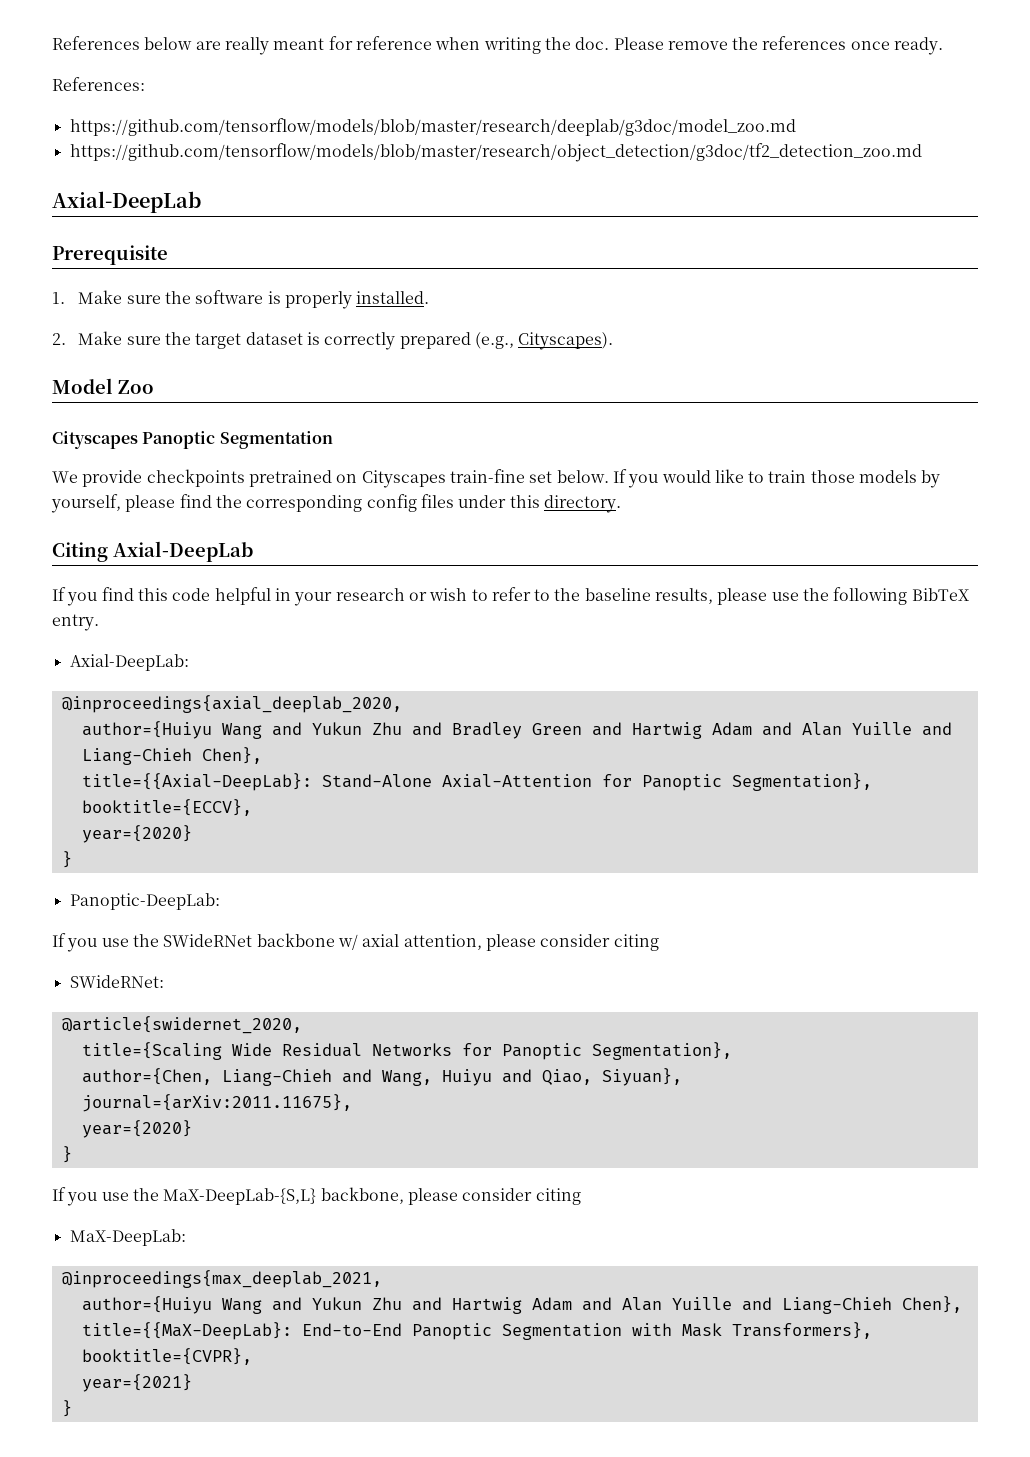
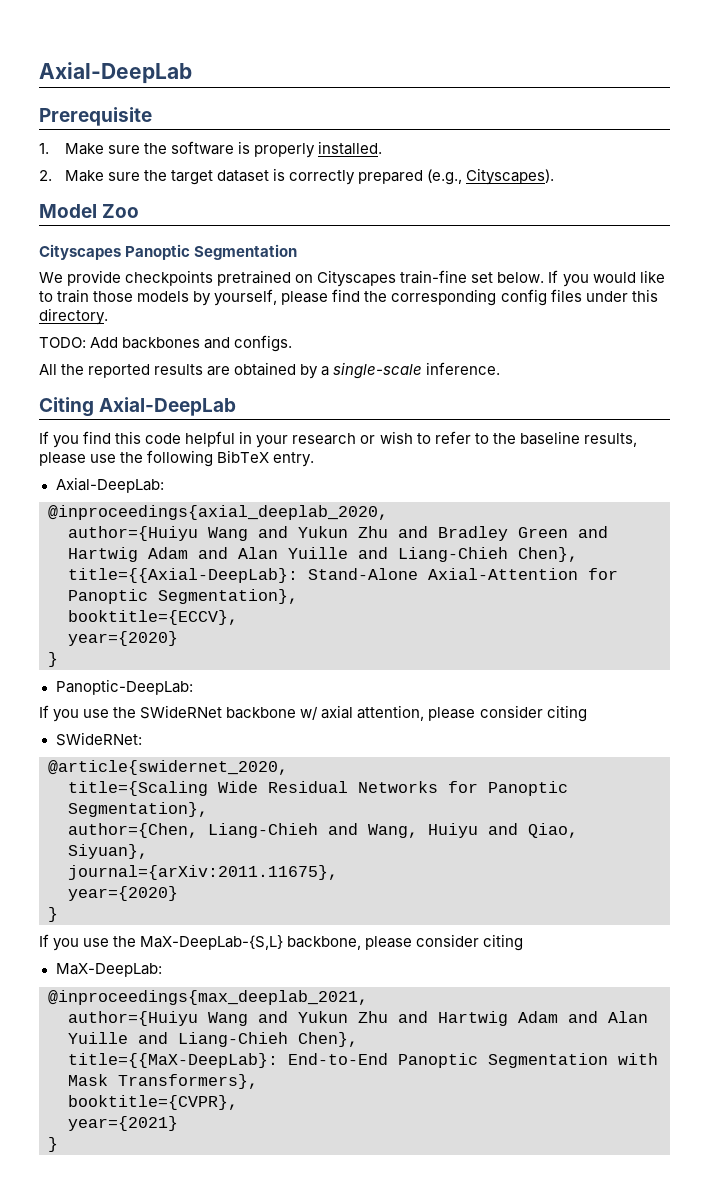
[52,36,944,55] [52,77,145,91] [69,118,796,136] [69,143,922,162] References below are really meant for reference when writing the doc. Please remove the references once ready. // References: // https://github.com/tensorflow/models/blob/master/research/deeplab/g3doc/model_zoo.md // https://github.com/tensorflow/models/blob/master/research/object_detection/g3doc/tf2_detection_zoo.md // -> (39, 73) none
(621, 504) none -> [39,335,293,352] [39,362,501,379] // TODO: Add backbones and configs. // All the reported results are obtained by a single-scale inference.

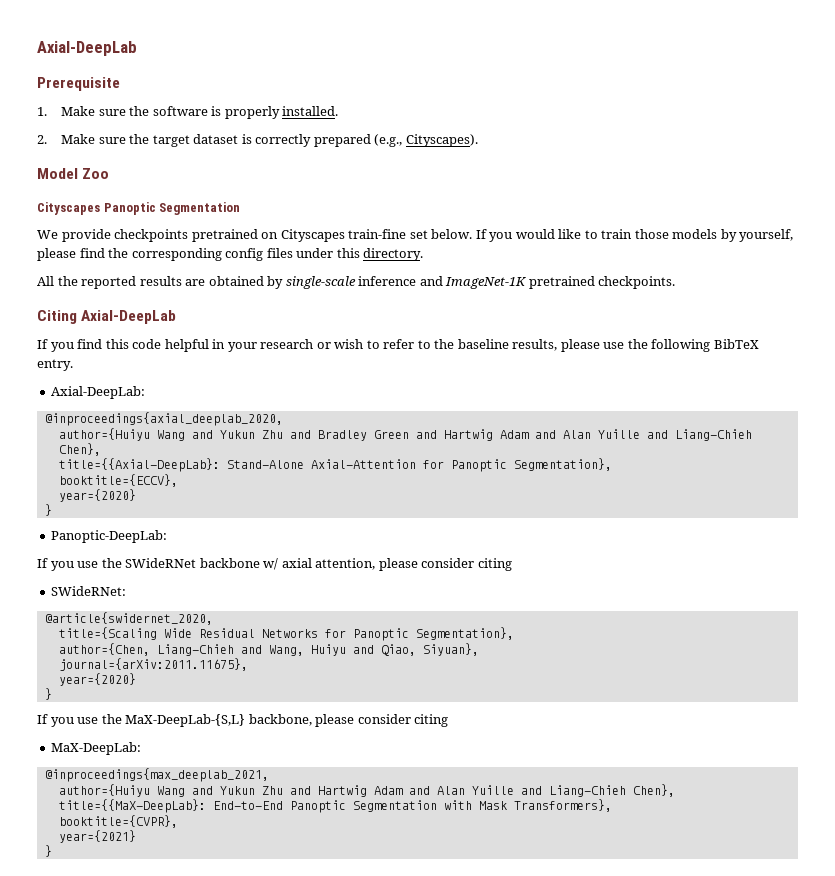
[39,335,293,352] // TODO: Add backbones and configs. -> (424, 254) none
[321,362,501,379] a single-scale inference. -> [285,276,676,289] single-scale inference and ImageNet-1K pretrained checkpoints.

